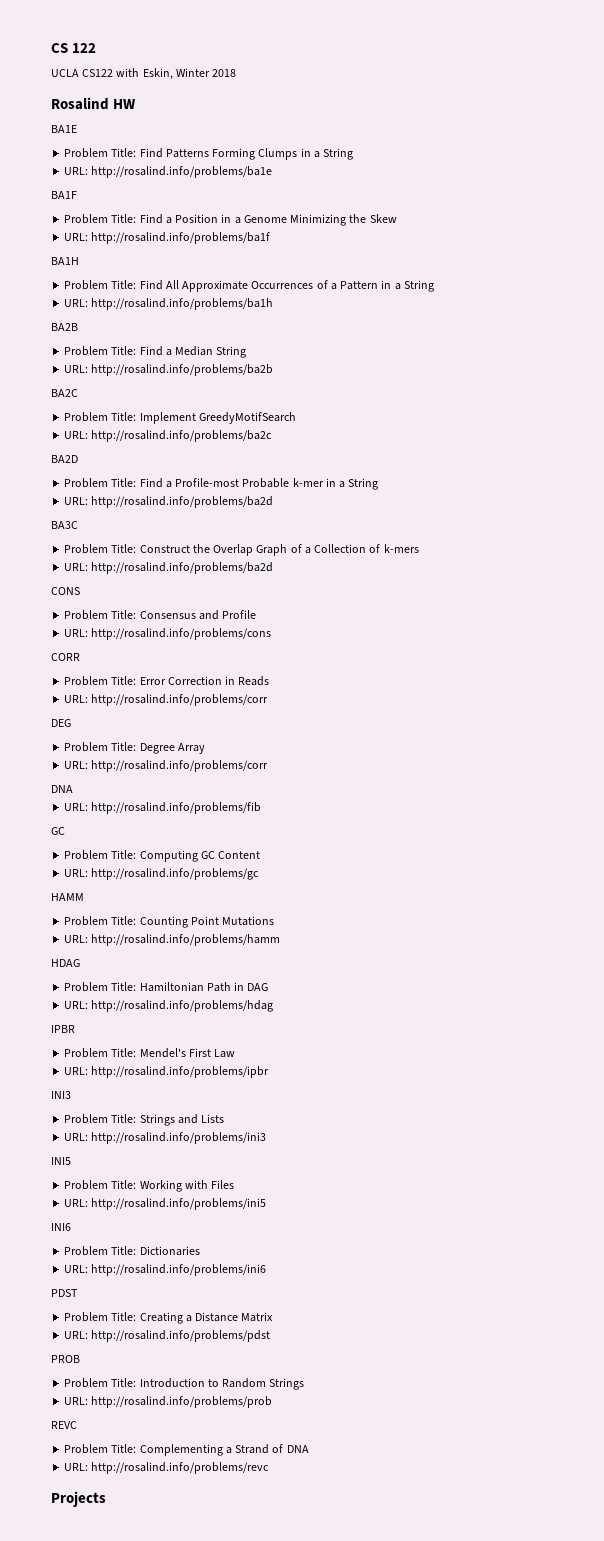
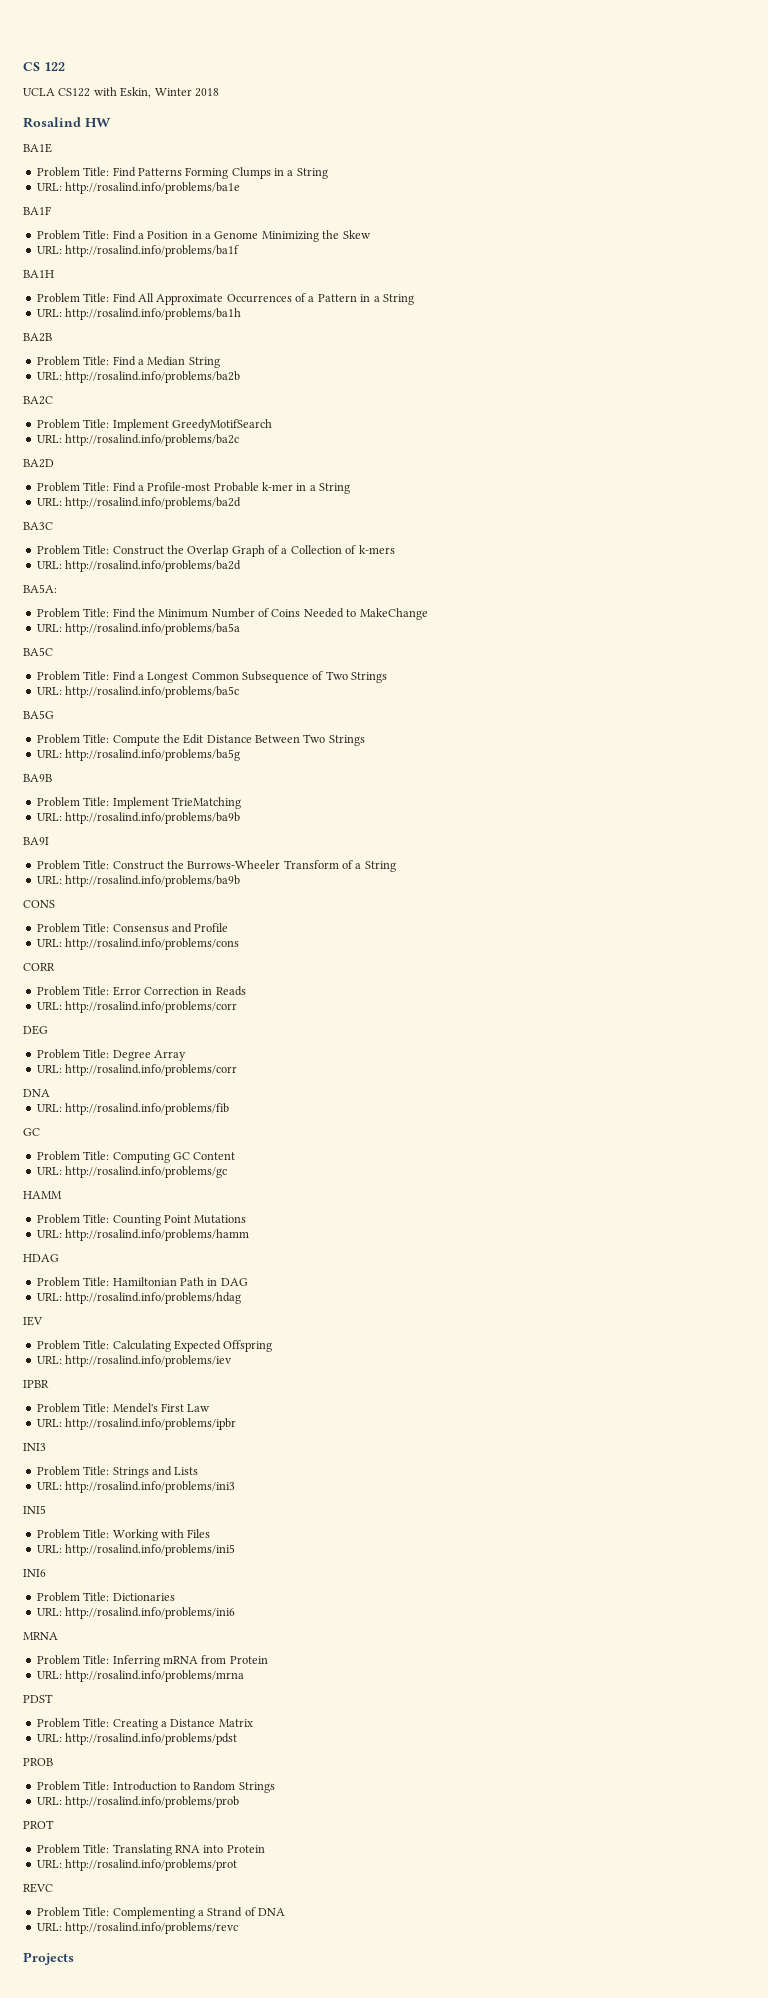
(274, 568) none -> [23,584,57,593] [36,608,428,620] [36,623,241,635] [23,647,53,656] [36,671,388,683] [36,686,240,698] [23,710,54,719] [36,734,365,746] [36,749,241,761] [23,774,52,782] [36,797,241,809] [36,812,241,824] [23,837,49,845] [36,860,396,872] [36,875,241,887] // BA5A: // Problem Title: Find the Minimum Number of Coins Needed to MakeChange // URL: http://rosalind.info/problems/ba5a // BA5C // Problem Title: Find a Longest Common Subsequence of Two Strings // URL: http://rosalind.info/problems/ba5c // BA5G // Problem Title: Compute the Edit Distance Between Two Strings // URL: http://rosalind.info/problems/ba5g // BA9B // Problem Title: Implement TrieMatching // URL: http://rosalind.info/problems/ba9b // BA9I // Problem Title: Construct the Burrows-Wheeler Transform of a String // URL: http://rosalind.info/problems/ba9b
(274, 1006) none -> [23,1316,43,1326] [36,1340,273,1352] [36,1355,233,1367] // IEV // Problem Title: Calculating Expected Offspring // URL: http://rosalind.info/problems/iev
(267, 1270) none -> [23,1632,58,1640] [36,1655,268,1667] [36,1670,245,1682] // MRNA // Problem Title: Inferring mRNA from Protein // URL: http://rosalind.info/problems/mrna
(273, 1402) none -> [23,1820,54,1829] [36,1844,265,1856] [36,1859,238,1871] // PROT // Problem Title: Translating RNA into Protein // URL: http://rosalind.info/problems/prot

